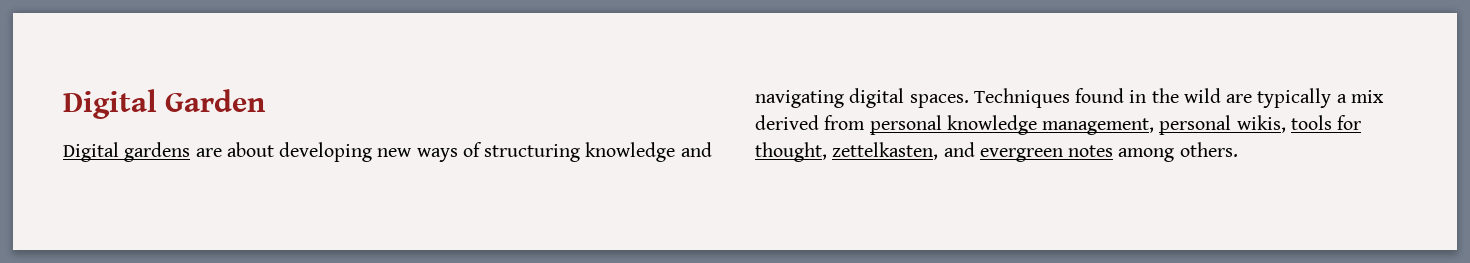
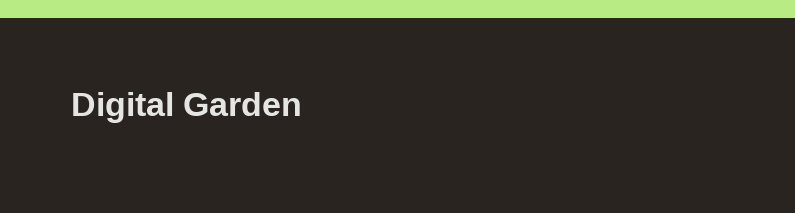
[63,142,712,162] [755,88,1384,108] [755,115,1362,135] [755,142,1238,162] // Digital gardens are about developing new ways of structuring knowledge and navigating digital spaces. Techniques found in the wild are typically a mix derived from personal knowledge management, personal wikis, tools for thought, zettelkasten, and evergreen notes among others. -> (303, 104) none

